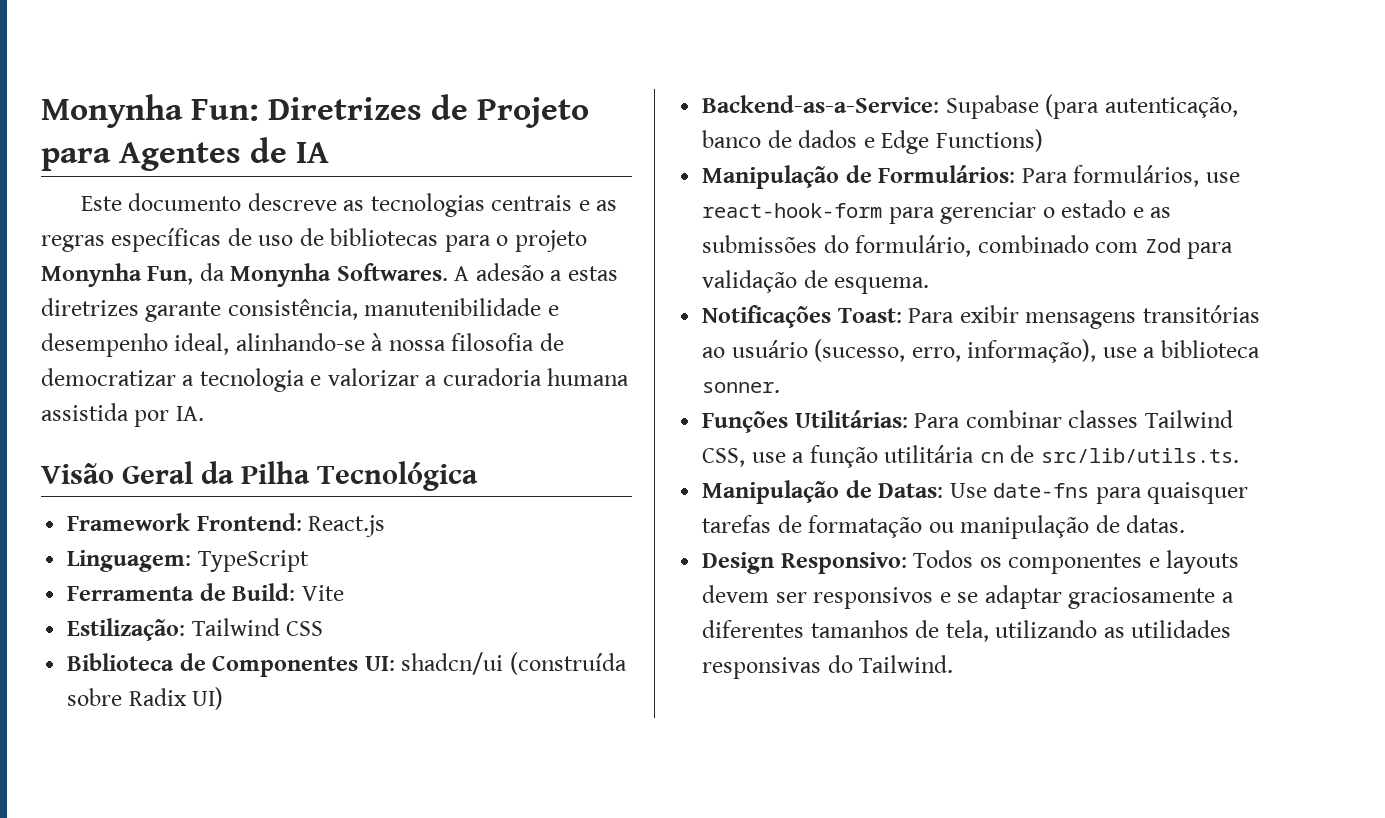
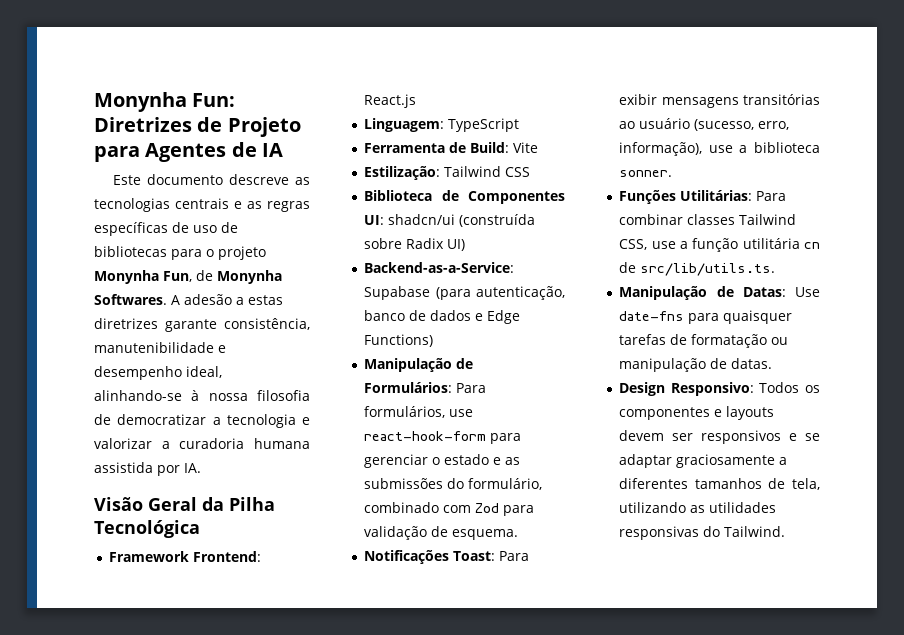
[199,263,225,281] da -> [196,270,213,281] de

